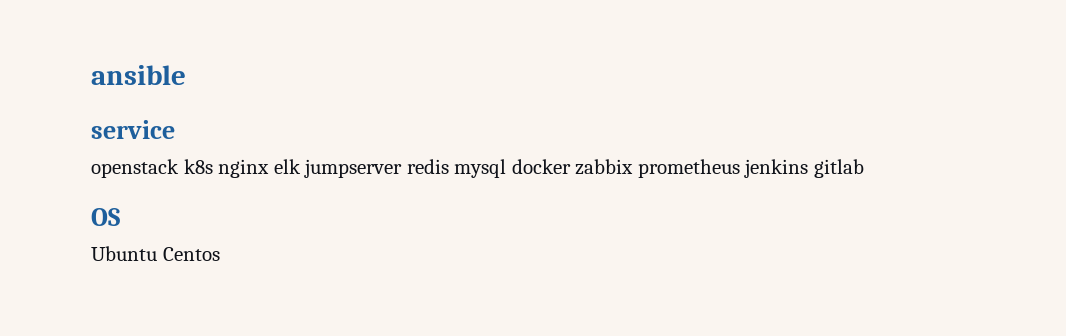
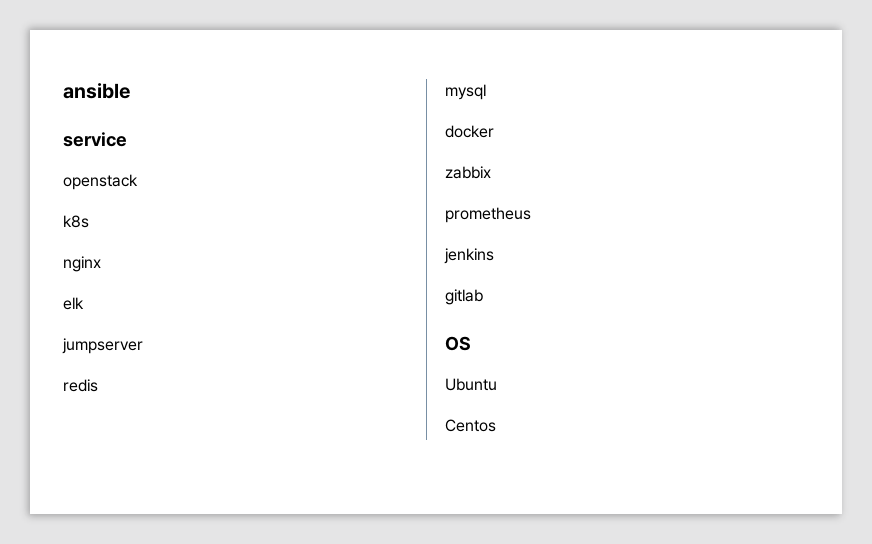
(179, 168) none -> (138, 182) //
(213, 166) none -> (89, 221) //
(270, 168) none -> (101, 264) //
(301, 166) none -> (84, 303) //
(403, 168) none -> (143, 346) //
(449, 166) none -> (98, 385) //
(507, 168) none -> (486, 92) //
(571, 166) none -> (494, 131) //
(634, 167) none -> (491, 172) //
(740, 168) none -> (531, 215) //
(809, 168) none -> (494, 256) //
(157, 253) none -> (497, 384) //

